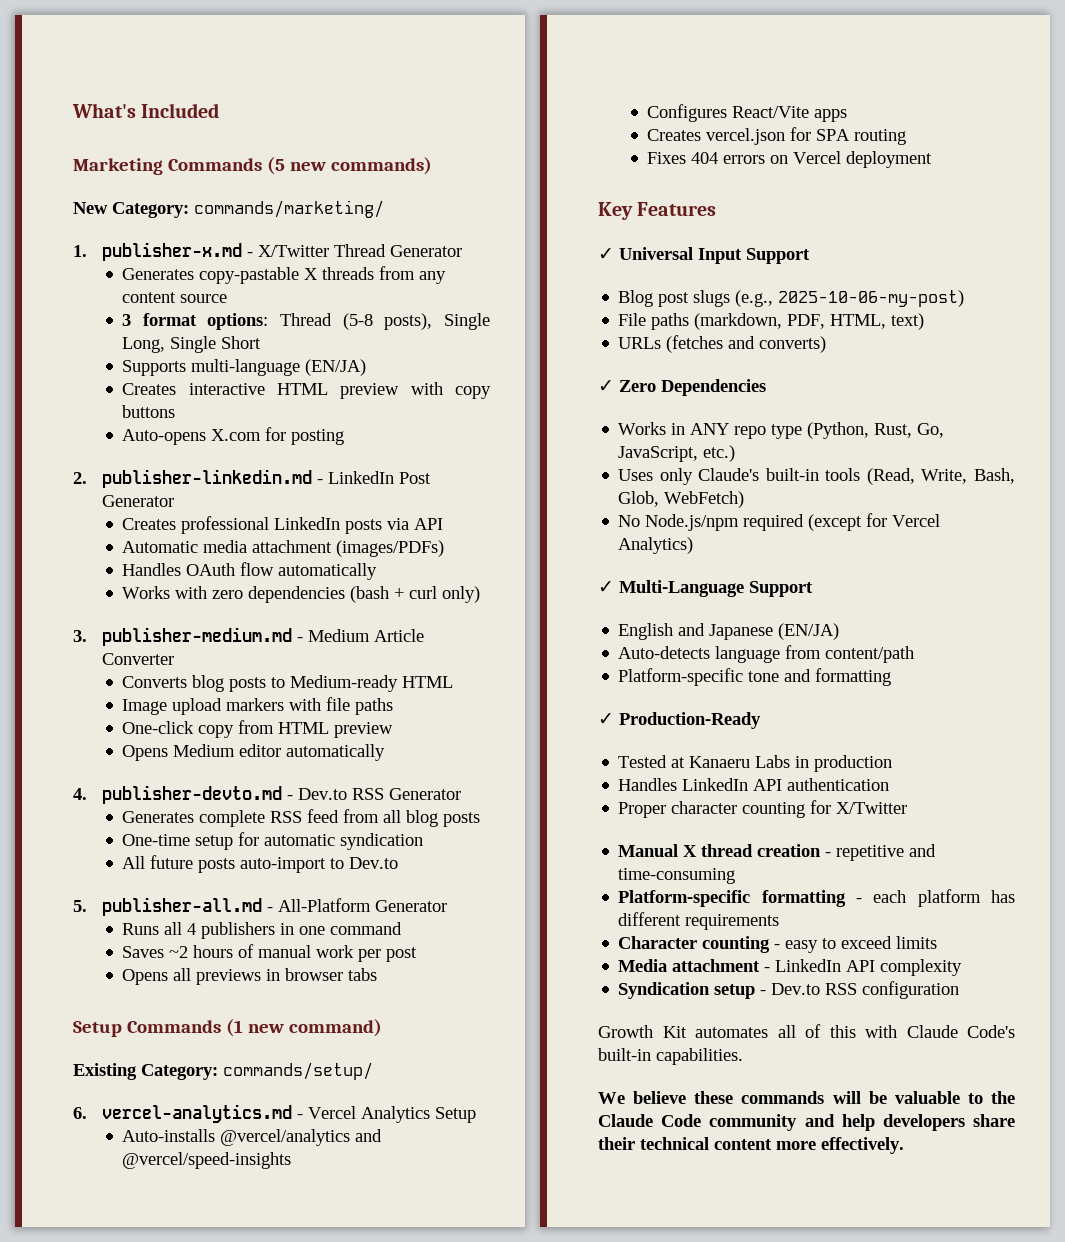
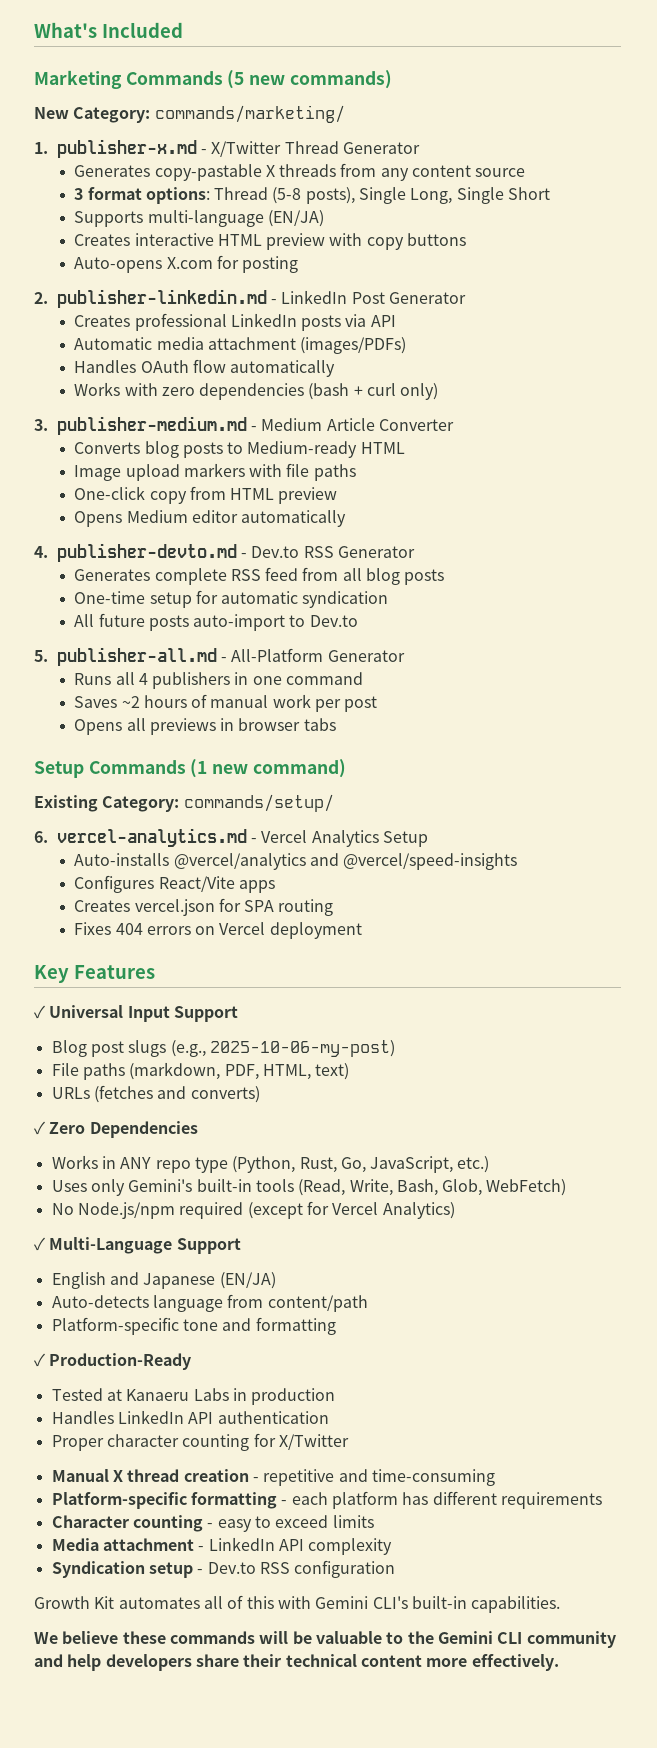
[698,468,760,481] Claude's -> [128,1179,193,1192] Gemini's
[906,1025,1015,1038] Claude Code's -> [315,1596,408,1609] Gemini CLI's
[598,1114,702,1127] Claude Code -> [437,1631,523,1644] Gemini CLI

